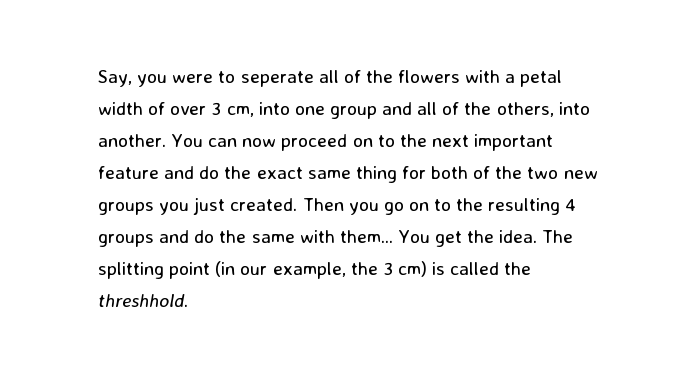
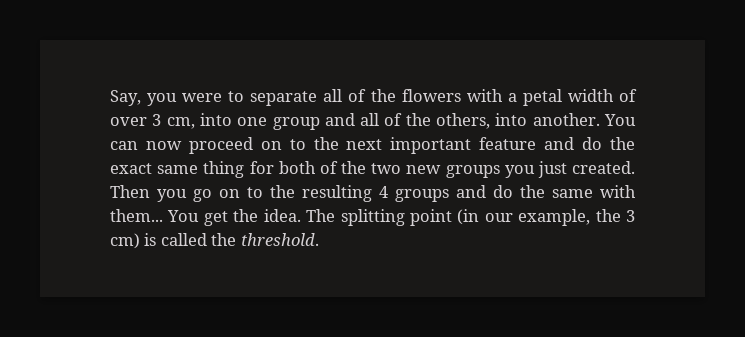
[240,71,314,87] seperate -> [250,91,318,106] separate
[98,294,188,307] threshhold. -> [240,233,319,246] threshold.

